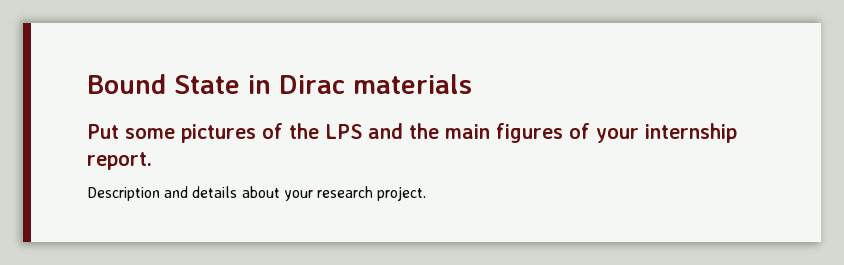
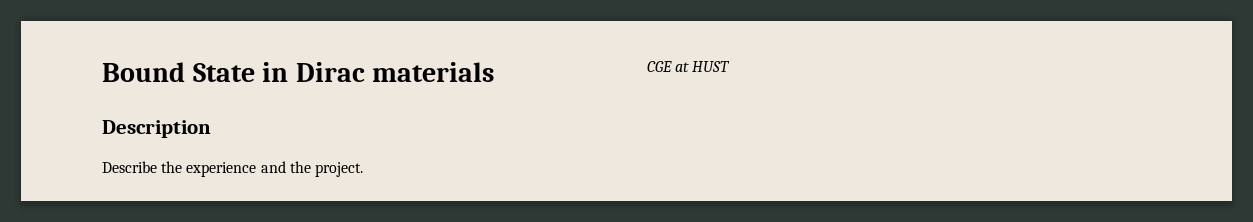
[87,123,737,143] [87,152,152,170] [87,186,427,201] Put some pictures of the LPS and the main figures of your internship report. // Description and details about your research project. -> [102,120,211,138] [102,161,363,177] [647,61,731,72] Description // Describe the experience and the project. // CGE at HUST

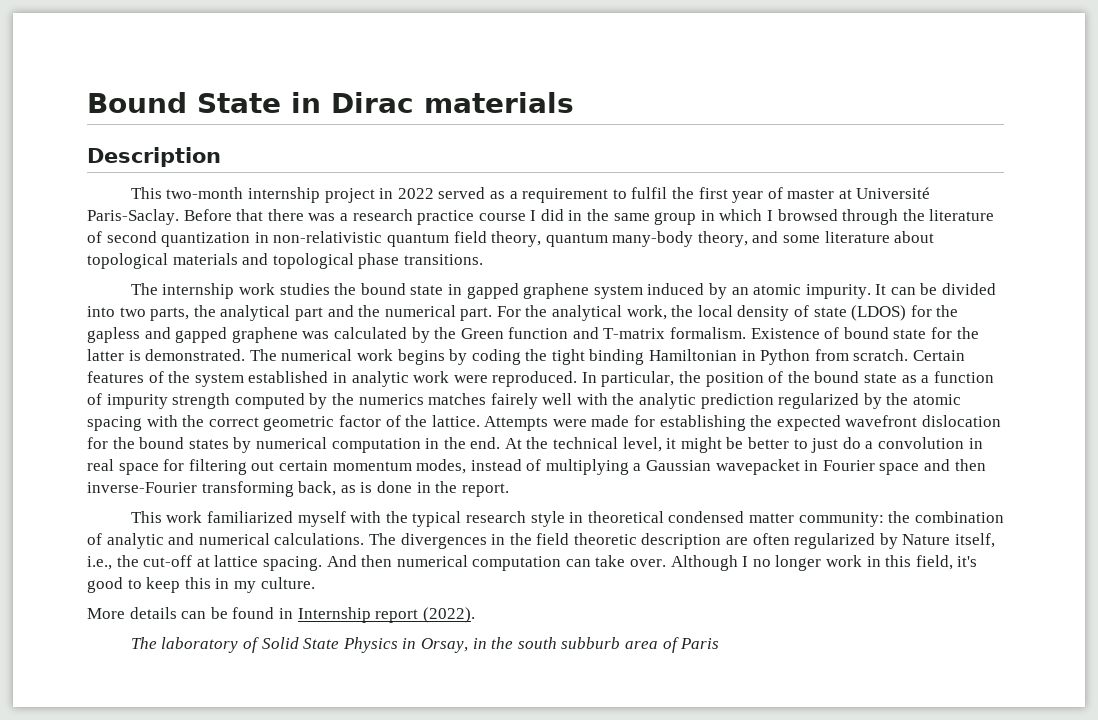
[102,161,363,177] [647,61,731,72] Describe the experience and the project. // CGE at HUST -> [130,187,931,203] [87,209,995,225] [87,231,935,247] [87,253,483,269] [130,283,997,299] [87,305,959,321] [87,327,979,343] [87,349,966,365] [87,371,994,387] [87,393,962,409] [87,415,1002,431] [87,437,983,453] [87,459,986,475] [87,481,509,497] [130,511,1004,527] [87,533,996,549] [87,555,978,571] [87,577,315,593] [87,607,475,623] [130,637,720,653] This two-month internship project in 2022 served as a requirement to fulfil the first year of master at Université Paris-Saclay. Before that there was a research practice course I did in the same group in which I browsed through the literature of second quantization in non-relativistic quantum field theory, quantum many-body theory, and some literature about topological materials and topological phase transitions. // The internship work studies the bound state in gapped graphene system induced by an atomic impurity. It can be divided into two parts, the analytical part and the numerical part. For the analytical work, the local density of state (LDOS) for the gapless and gapped graphene was calculated by the Green function and T-matrix formalism. Existence of bound state for the latter is demonstrated. The numerical work begins by coding the tight binding Hamiltonian in Python from scratch. Certain features of the system established in analytic work were reproduced. In particular, the position of the bound state as a function of impurity strength computed by the numerics matches fairely well with the analytic prediction regularized by the atomic spacing with the correct geometric factor of the lattice. Attempts were made for establishing the expected wavefront dislocation for the bound states by numerical computation in the end. At the technical level, it might be better to just do a convolution in real space for filtering out certain momentum modes, instead of multiplying a Gaussian wavepacket in Fourier space and then inverse-Fourier transforming back, as is done in the report. // This work familiarized myself with the typical research style in theoretical condensed matter community: the combination of analytic and numerical calculations. The divergences in the field theoretic description are often regularized by Nature itself, i.e., the cut-off at lattice spacing. And then numerical computation can take over. Although I no longer work in this field, it's good to keep this in my culture. // More details can be found in Internship report (2022). // The laboratory of Solid State Physics in Orsay, in the south subburb area of Paris

